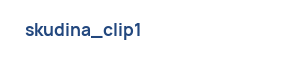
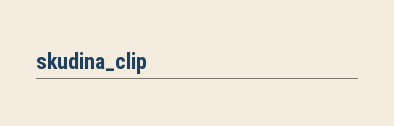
[25,23,142,40] skudina_clip1 -> [36,52,147,74] skudina_clip

